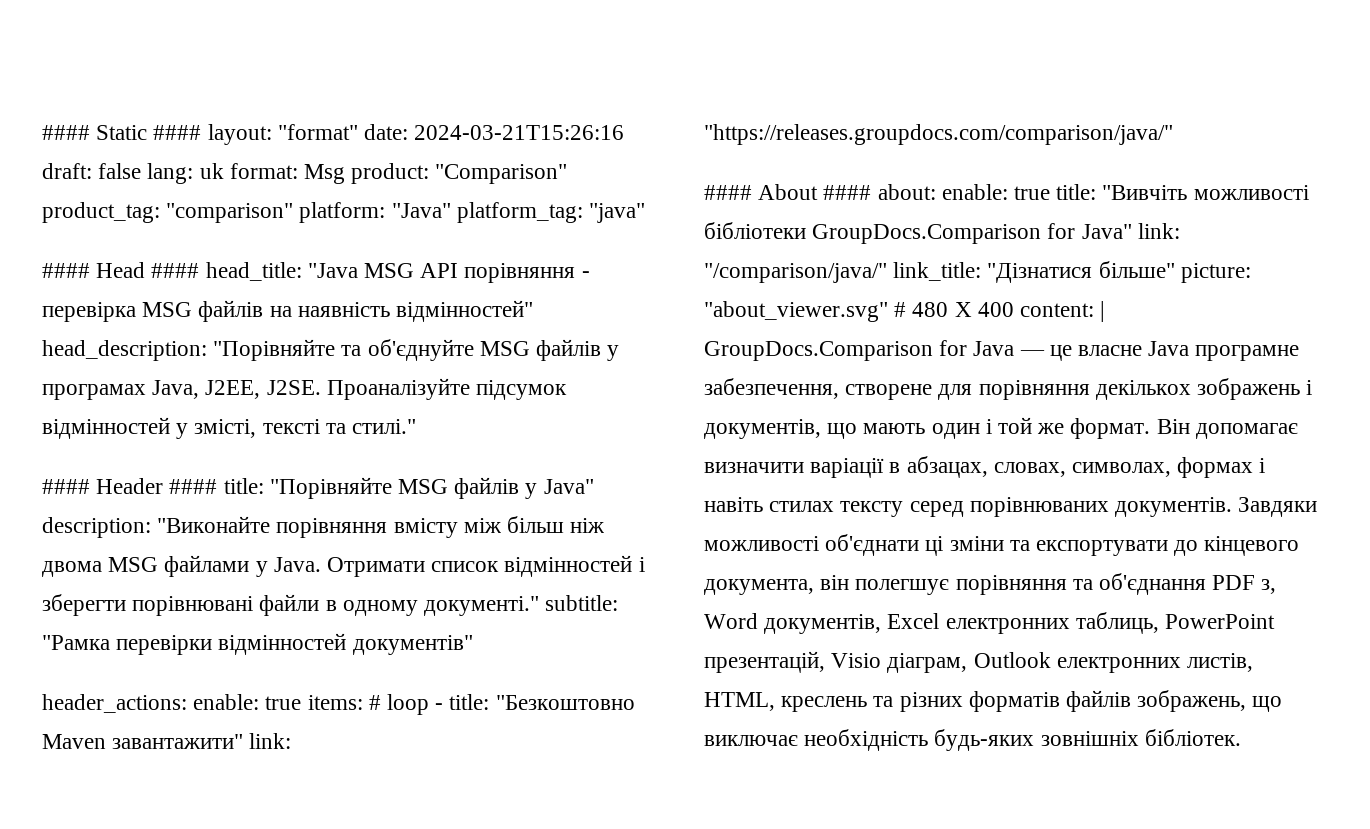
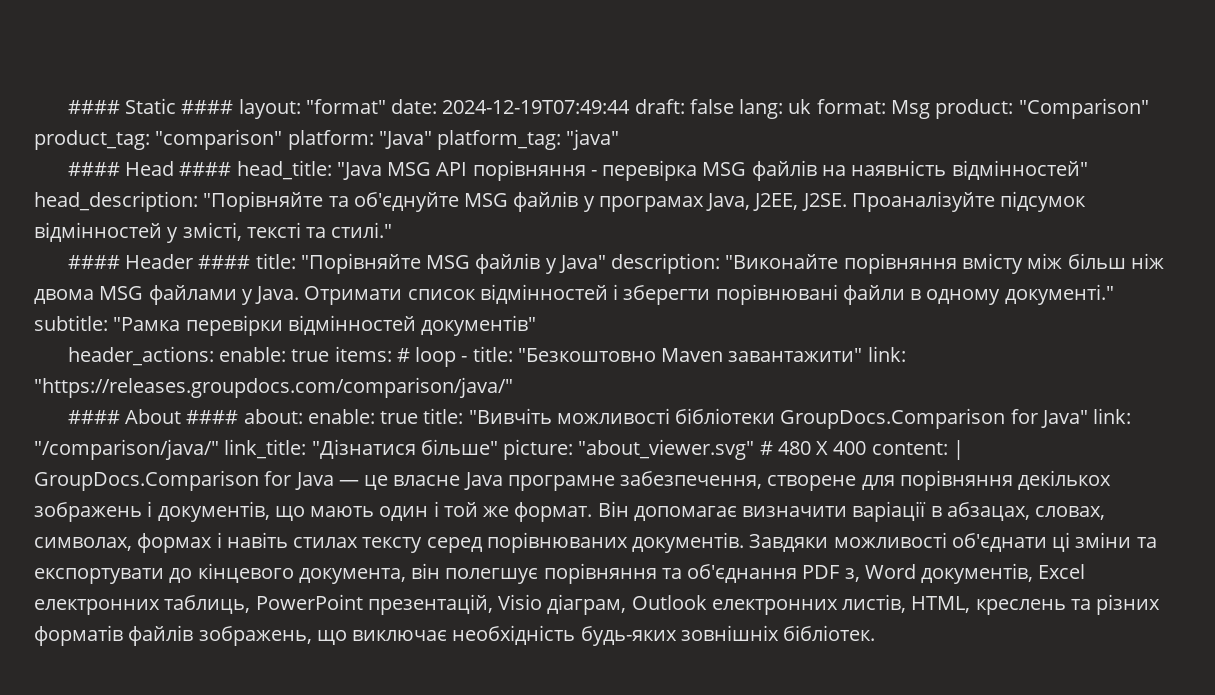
[414,125,625,140] 2024-03-21T15:26:16 -> [442,100,631,114] 2024-12-19T07:49:44

